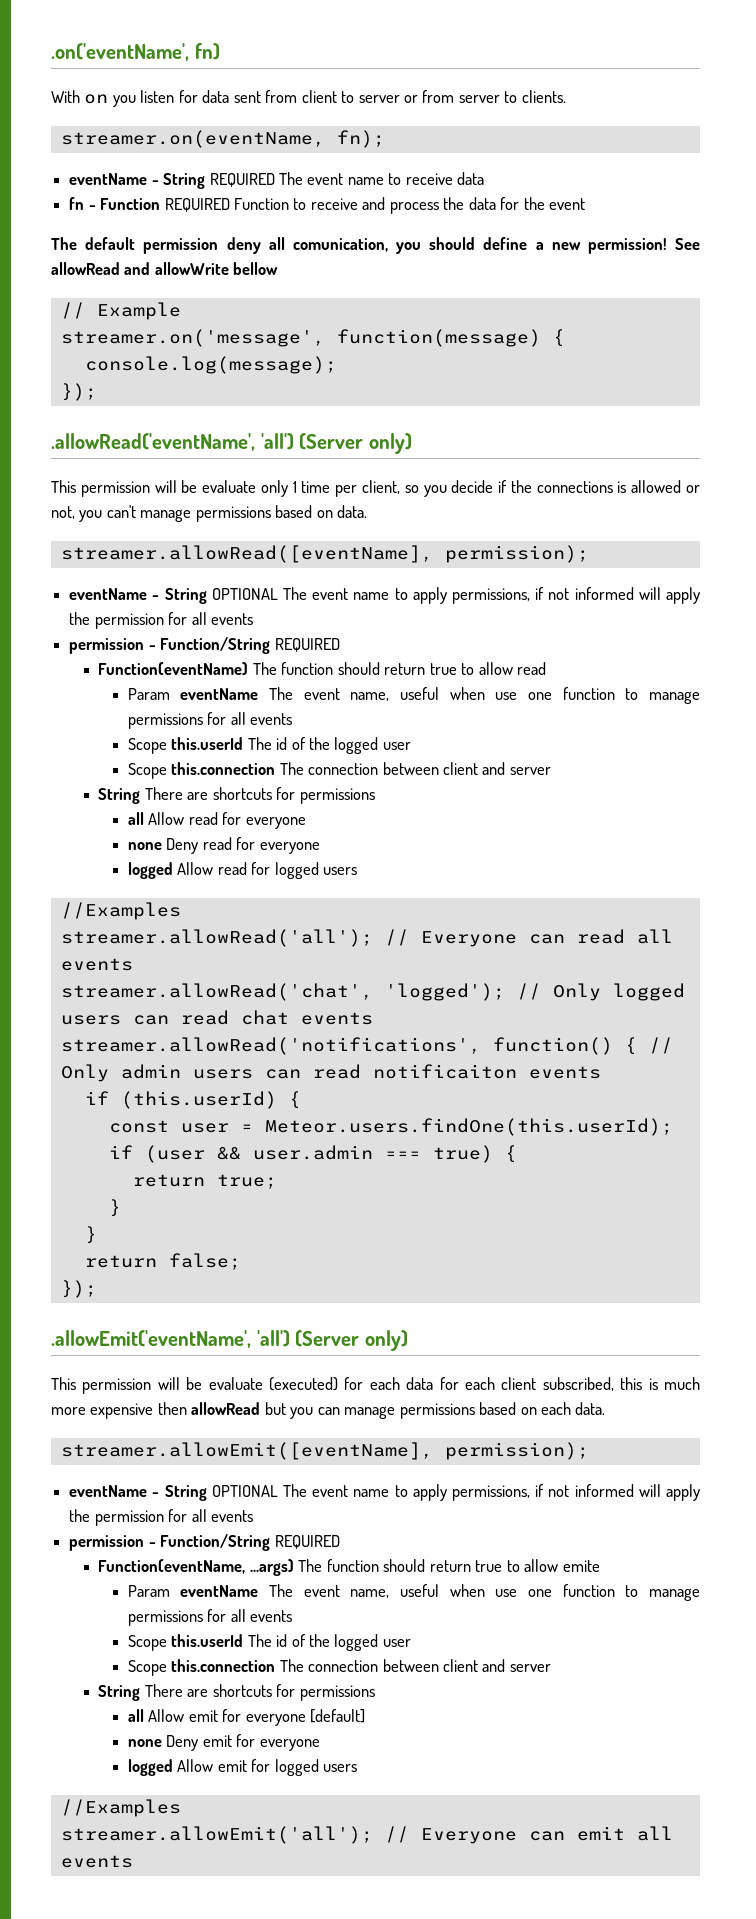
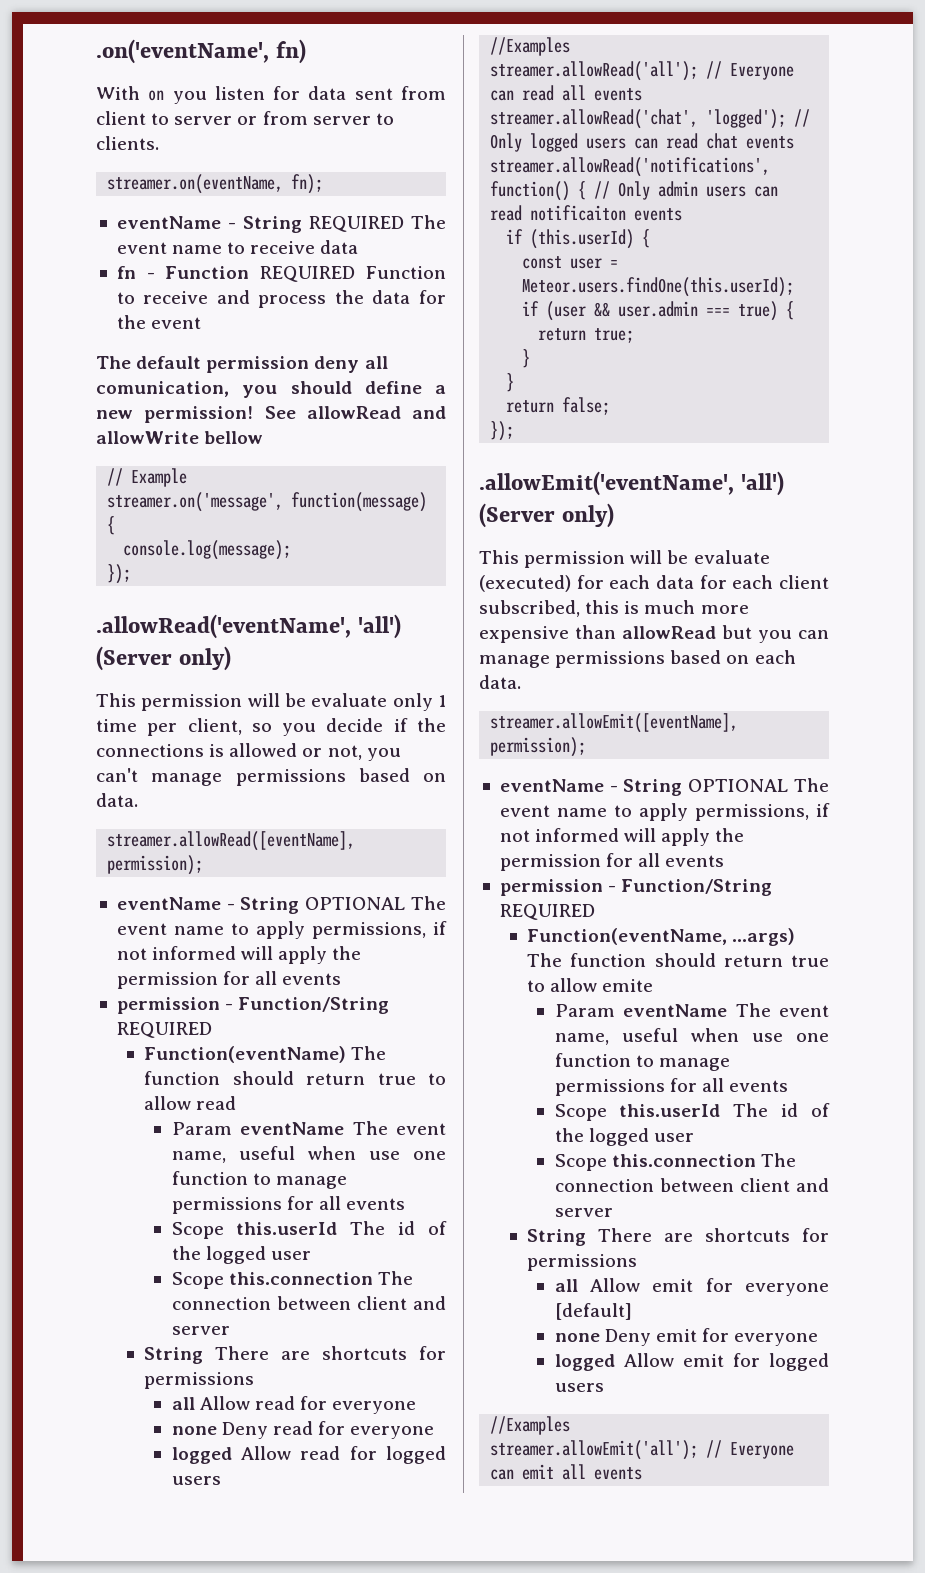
[157,1402,187,1415] then -> [575,625,616,639] than

